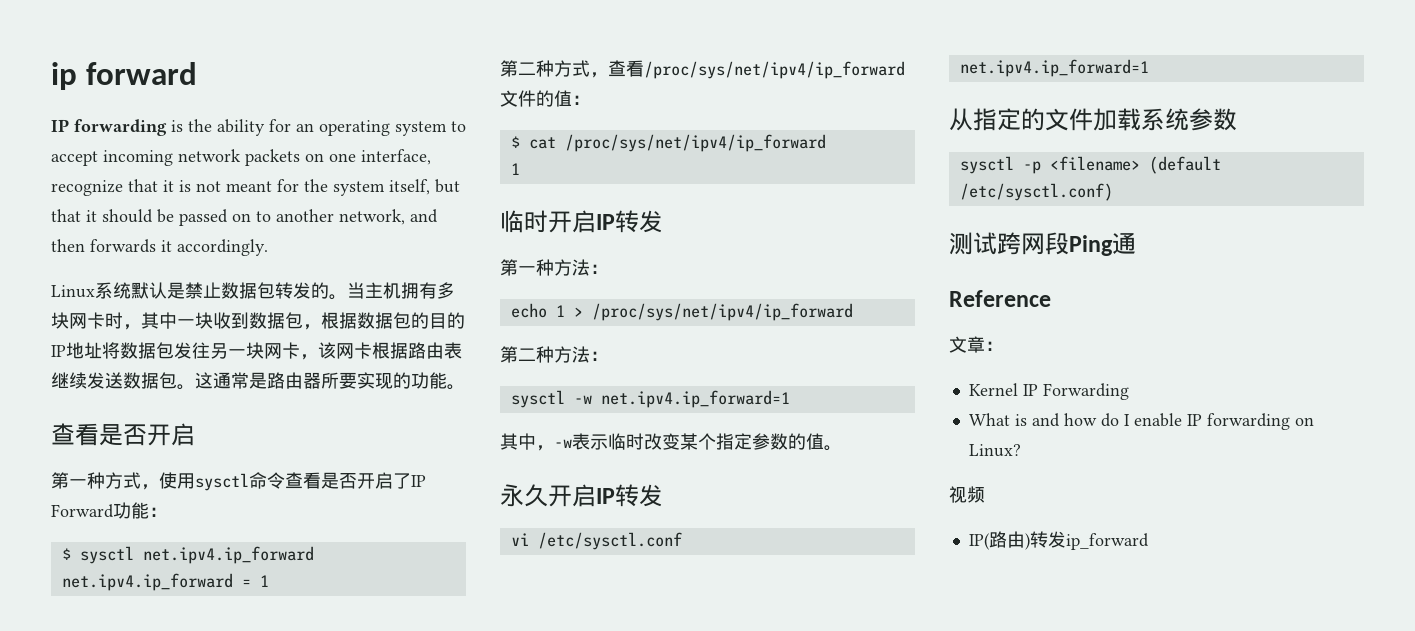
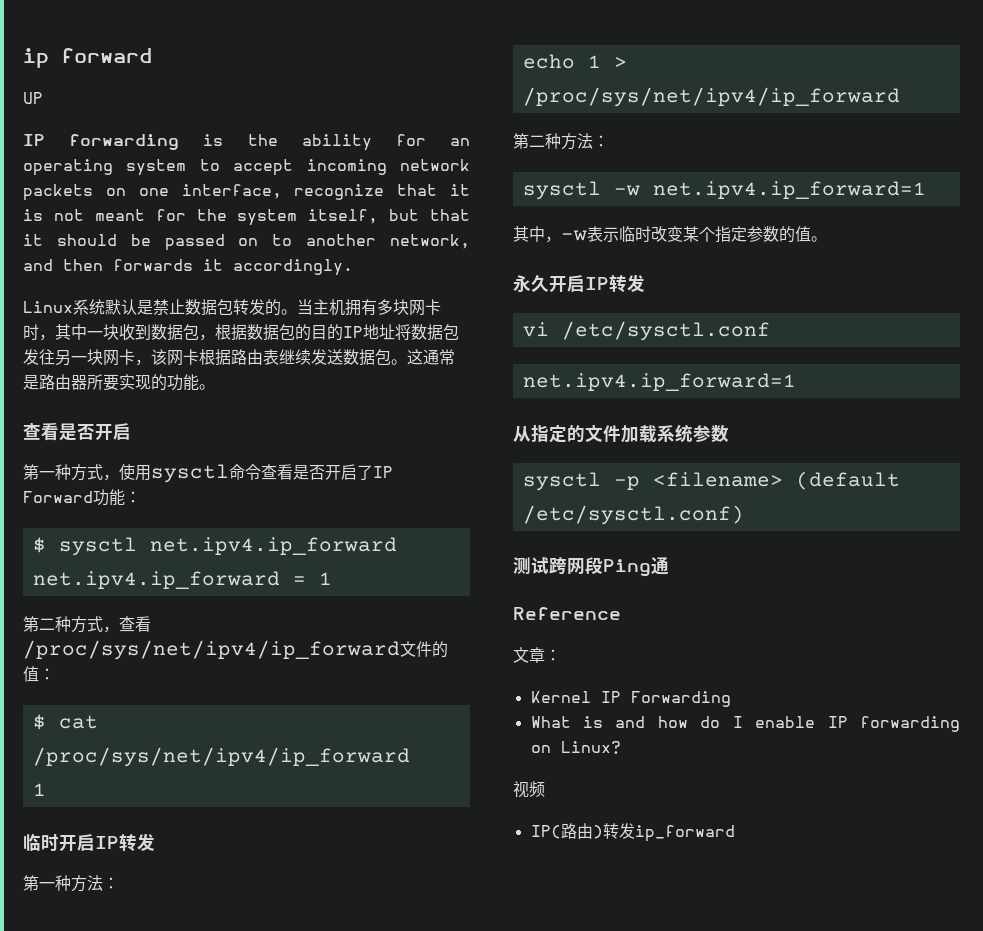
(197, 73) none -> [23,92,43,104] // UP

